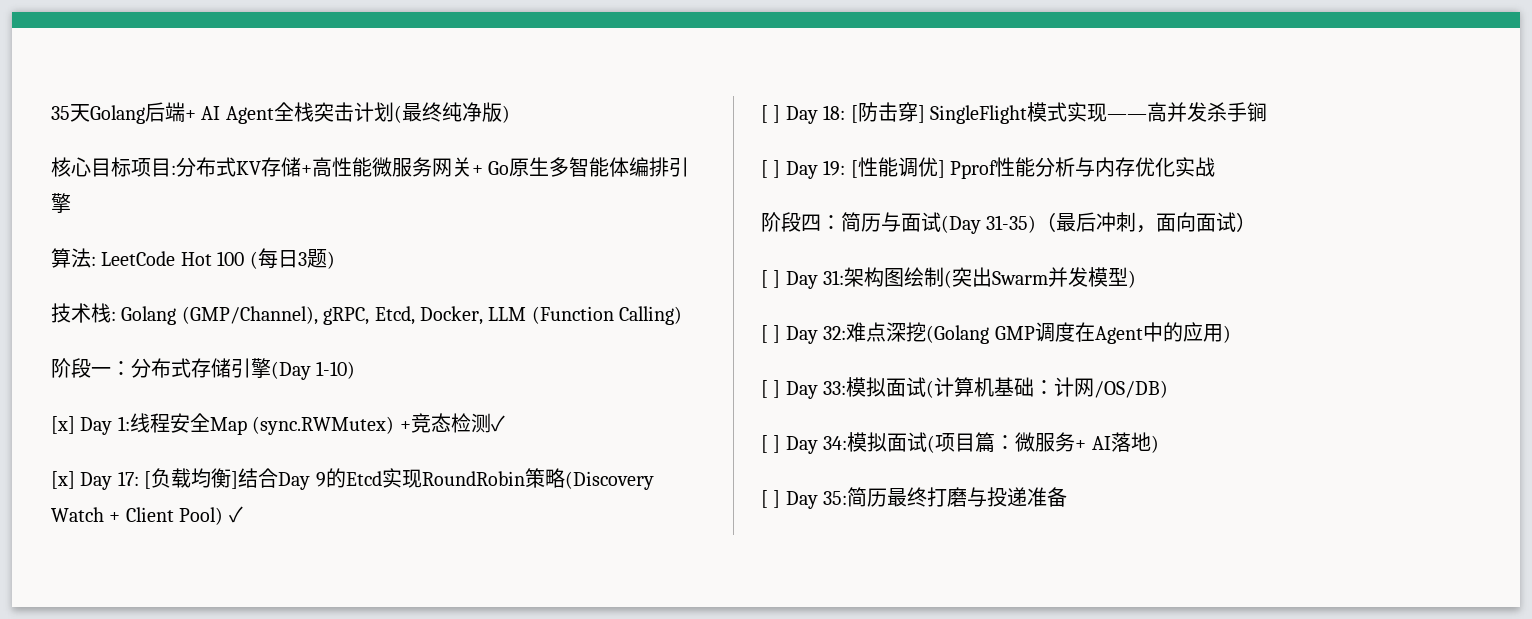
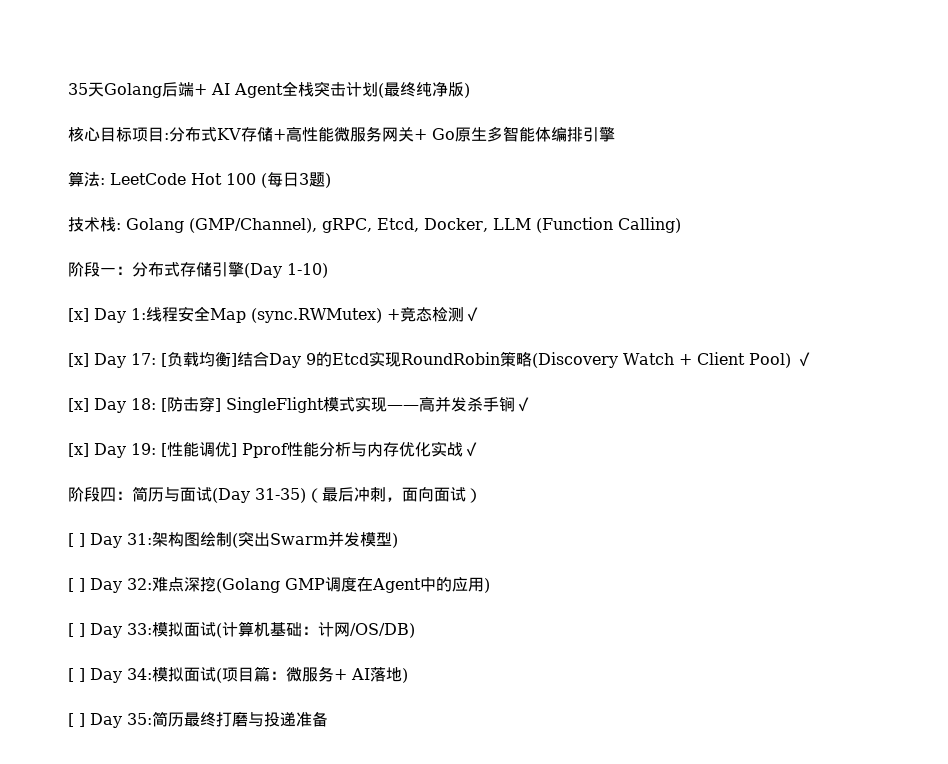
[761,105,781,123] [ ] -> [68,398,89,412] [x]
[761,160,781,178] // [ ] -> [515,397,531,412] [68,443,89,457] ✓ // [x]
(1215, 167) none -> [463,442,479,457] ✓

